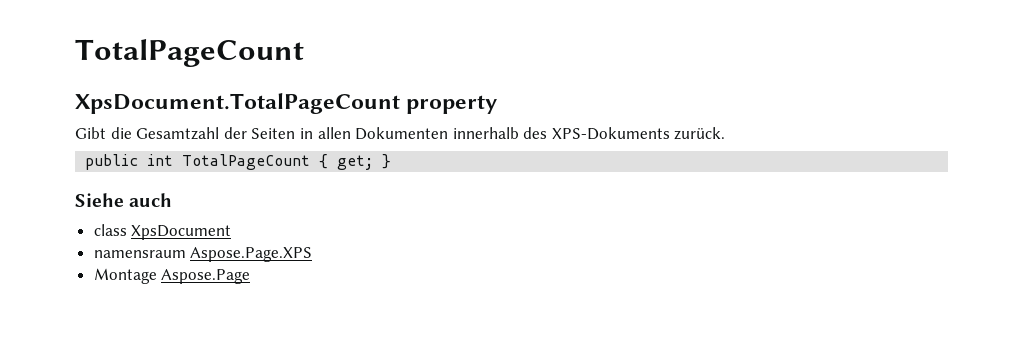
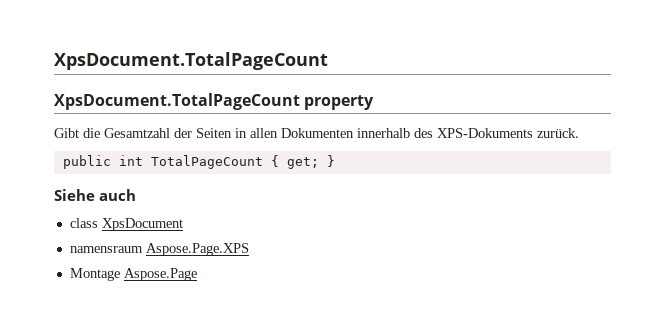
[75,39,304,67] TotalPageCount -> [54,52,328,70] XpsDocument.TotalPageCount

